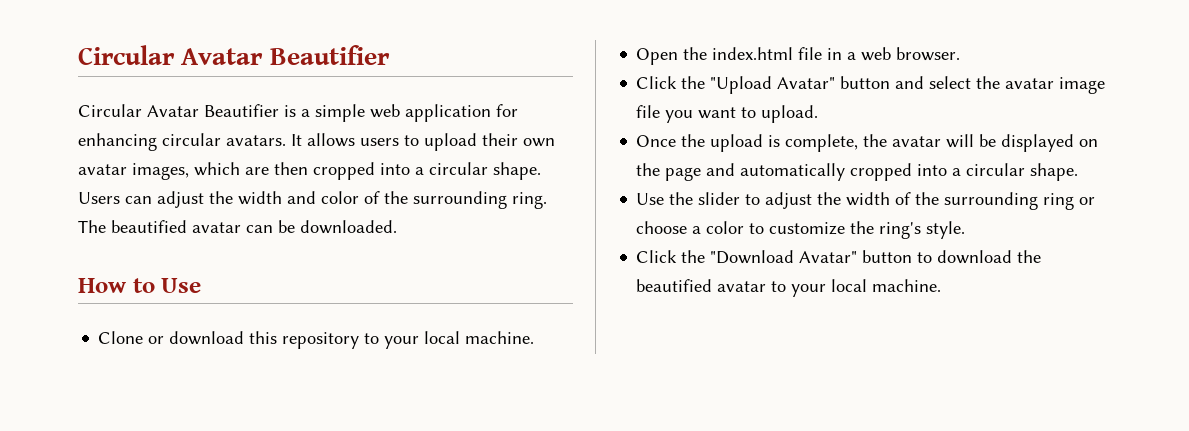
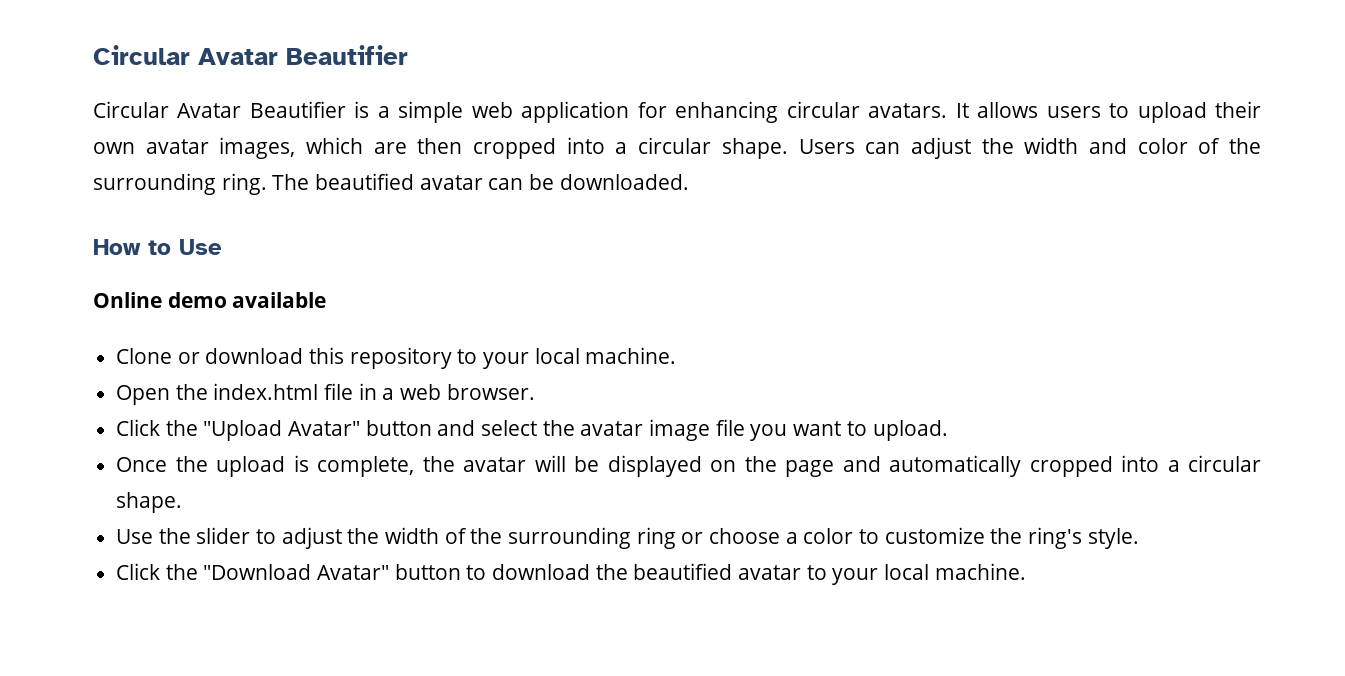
(202, 285) none -> [93,292,327,308] // Online demo available

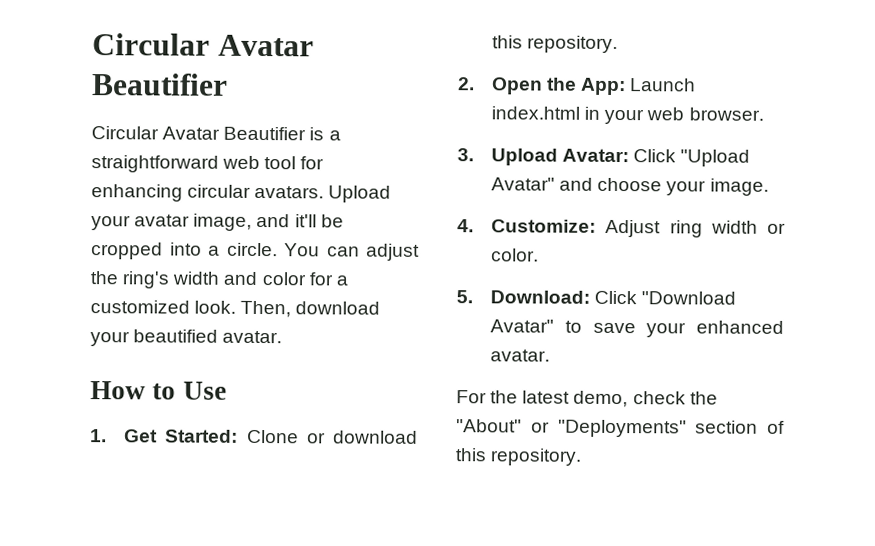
[398,101,630,123] simple web application -> [91,155,297,173] straightforward web tool
[955,101,1261,123] [93,137,855,159] It allows users to upload their own avatar images, which are then cropped into a circular shape. Users -> [328,185,392,203] [91,213,344,231] [91,242,320,260] Upload your avatar image, and it'll be cropped into a circle. You
(1014, 146) none -> [122,271,171,289] ring's
[1198,138,1262,154] [93,173,689,195] of the surrounding ring. The beautified avatar can be downloaded. -> [308,272,348,286] [90,300,381,318] [90,329,283,347] for a customized look. Then, download your beautified avatar.
[93,292,327,308] Online demo available // -> [90,429,239,443] 1. Get Started:
[349,347,677,369] [116,383,535,405] [116,419,948,441] [116,455,1261,477] [116,492,183,513] [116,527,1139,549] [116,563,1026,585] repository to your local machine. // Open the index.html file in a web browser. // Click the "Upload Avatar" button and select the avatar image file you want to upload. // Once the upload is complete, the avatar will be displayed on the page and automatically cropped into a circular shape. // Use the slider to adjust the width of the surrounding ring or choose a color to customize the ring's style. // Click the "Download Avatar" button to download the beautified avatar to your local machine. -> [527,35,619,54] [458,77,697,96] [490,106,764,125] [457,148,751,167] [490,177,769,196] [457,219,786,238] [490,248,539,262] [456,290,737,305] [489,319,784,338] [489,349,550,362] [456,390,718,408] [456,419,785,438] [455,448,583,466] repository. // 2. Open the App: Launch index.html in your web browser. // 3. Upload Avatar: Click "Upload Avatar" and choose your image. // 4. Customize: Adjust ring width or color. // 5. Download: Click "Download Avatar" to save your enhanced avatar. // For the latest demo, check the "About" or "Deployments" section of this repository.

